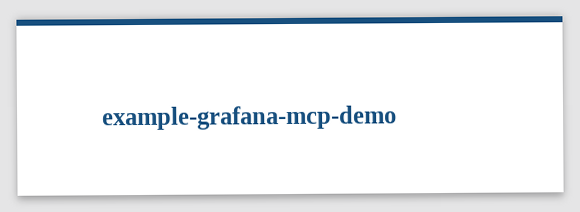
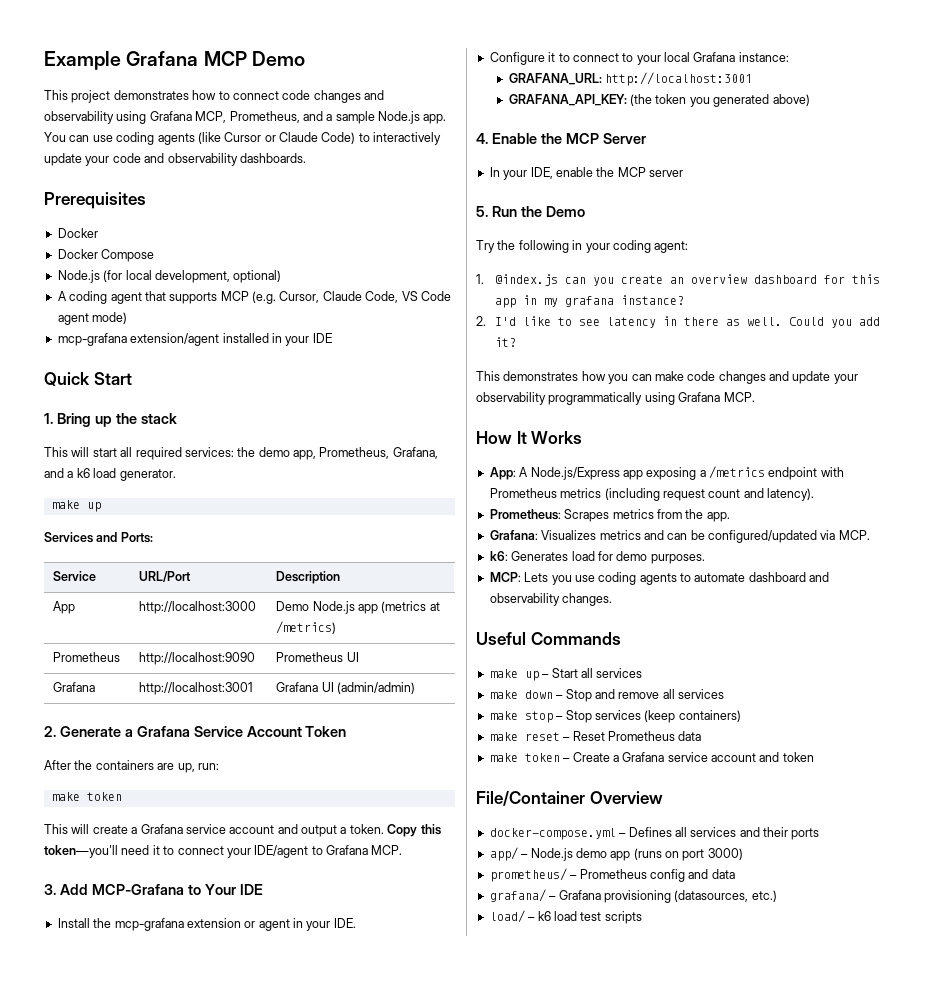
[102,105,397,131] example-grafana-mcp-demo -> [44,51,305,70] [44,90,384,103] [44,111,447,124] [44,132,442,145] [44,153,306,166] [44,192,146,209] [57,228,98,238] [57,249,155,262] [57,270,282,283] [57,291,451,304] [57,312,128,325] [57,333,332,346] [44,372,132,386] [44,413,177,427] [44,447,438,460] [44,468,176,481] [51,500,101,512] [44,532,153,543] [53,571,97,581] [139,571,192,582] [276,571,341,584] [53,601,76,614] [139,601,257,614] [276,601,440,614] [276,621,337,634] [53,652,121,662] [139,652,256,665] [276,652,359,662] [53,682,96,692] [139,682,254,695] [276,682,416,694] [44,726,347,737] [44,760,219,773] [51,792,122,801] [44,824,441,837] [44,845,403,858] [44,884,263,895] [57,918,356,931] [489,52,789,65] [508,72,753,86] [508,94,810,107] [476,133,646,144] [489,167,683,180] [476,206,585,217] [476,240,689,253] [476,274,880,286] [494,295,684,308] [476,316,880,328] [494,337,516,347] [476,371,858,384] [476,392,755,405] [476,431,583,444] [489,466,844,480] [489,488,814,501] [489,509,730,522] [489,530,870,543] [489,551,705,564] [489,572,830,585] [489,593,613,606] [476,632,621,645] [489,668,643,681] [489,689,724,702] [489,710,741,723] [489,731,702,741] [489,752,814,762] [476,791,663,806] [489,827,820,840] [489,847,743,861] [489,868,735,882] [489,889,777,903] [489,910,642,924] Example Grafana MCP Demo // This project demonstrates how to connect code changes and observability using Grafana MCP, Prometheus, and a sample Node.js app. You can use coding agents (like Cursor or Claude Code) to interactively update your code and observability dashboards. // Prerequisites // Docker // Docker Compose // Node.js (for local development, optional) // A coding agent that supports MCP (e.g. Cursor, Claude Code, VS Code agent mode) // mcp-grafana extension/agent installed in your IDE // Quick Start // 1. Bring up the stack // This will start all required services: the demo app, Prometheus, Grafana, and a k6 load generator. // make up // Services and Ports: // Service | URL/Port | Description // App | http://localhost:3000 | Demo Node.js app (metrics at /metrics) // Prometheus | http://localhost:9090 | Prometheus UI // Grafana | http://localhost:3001 | Grafana UI (admin/admin) // 2. Generate a Grafana Service Account Token // After the containers are up, run: // make token // This will create a Grafana service account and output a token. Copy this token—you'll need it to connect your IDE/agent to Grafana MCP. // 3. Add MCP-Grafana to Your IDE // Install the mcp-grafana extension or agent in your IDE. // Configure it to connect to your local Grafana instance: // GRAFANA_URL: http://localhost:3001 // GRAFANA_API_KEY: (the token you generated above) // 4. Enable the MCP Server // In your IDE, enable the MCP server // 5. Run the Demo // Try the following in your coding agent: // 1. @index.js can you create an overview dashboard for this app in my grafana instance? // 2. I'd like to see latency in there as well. Could you add it? // This demonstrates how you can make code changes and update your observability programmatically using Grafana MCP. // How It Works // App: A Node.js/Express app exposing a /metrics endpoint with Prometheus metrics (including request count and latency). // Prometheus: Scrapes metrics from the app. // Grafana: Visualizes metrics and can be configured/updated via MCP. // k6: Generates load for demo purposes. // MCP: Lets you use coding agents to automate dashboard and observability changes. // Useful Commands // make up – Start all services // make down – Stop and remove all services // make stop – Stop services (keep containers) // make reset – Reset Prometheus data // make token – Create a Grafana service account and token // File/Container Overview // docker-compose.yml – Defines all services and their ports // app/ – Node.js demo app (runs on port 3000) // prometheus/ – Prometheus config and data // grafana/ – Grafana provisioning (datasources, etc.) // load/ – k6 load test scripts

